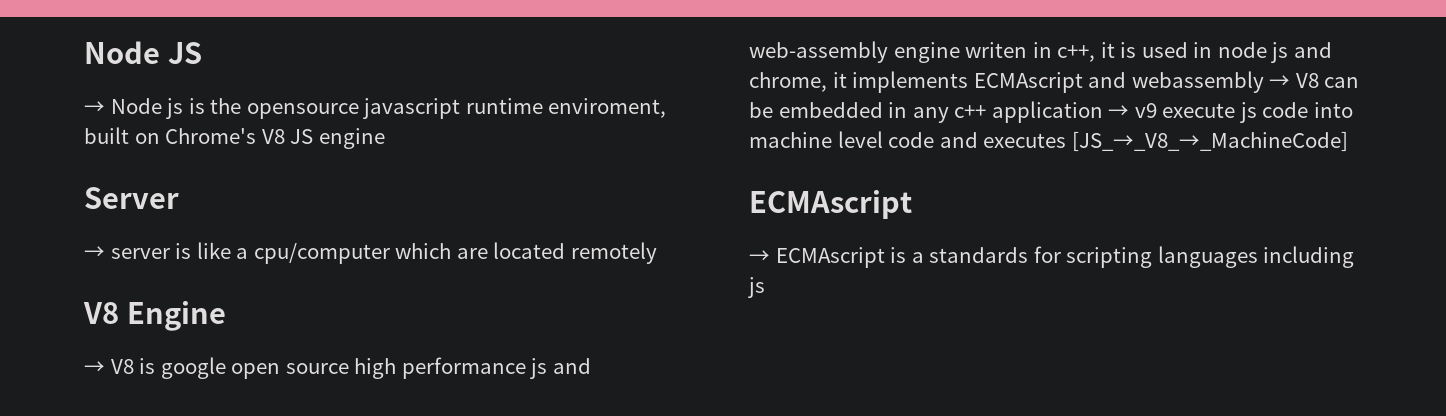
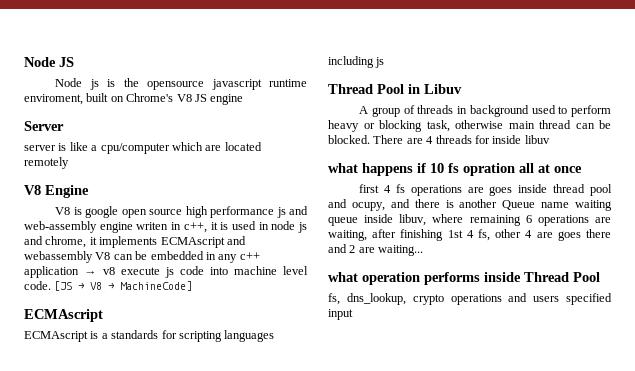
[84,101,105,114] → -> (74, 62) none
[84,246,105,259] → -> (64, 126) none
[84,361,105,374] → -> (89, 191) none
[1269,75,1291,88] → -> (93, 257) none
[1134,103,1157,118] v9 -> [103,267,115,275] v8
[888,131,1348,152] code and executes [JS_→_V8_→_MachineCode] -> [24,281,193,291] code. [JS → V8 → MachineCode]
[749,250,770,263] → -> (103, 315) none
(765, 287) none -> [328,84,462,94] [359,105,611,117] [328,120,611,132] [328,135,550,144] [328,163,582,176] [359,184,612,196] [328,199,612,211] [328,214,611,226] [328,229,611,241] [328,244,424,256] [328,272,600,285] [328,293,612,305] [328,309,353,320] // Thread Pool in Libuv // A group of threads in background used to perform heavy or blocking task, otherwise main thread can be blocked. There are 4 threads for inside libuv // what happens if 10 fs opration all at once // first 4 fs operations are goes inside thread pool and ocupy, and there is another Queue name waiting queue inside libuv, where remaining 6 operations are waiting, after finishing 1st 4 fs, other 4 are goes there and 2 are waiting... // what operation performs inside Thread Pool // fs, dns_lookup, crypto operations and users specified input

